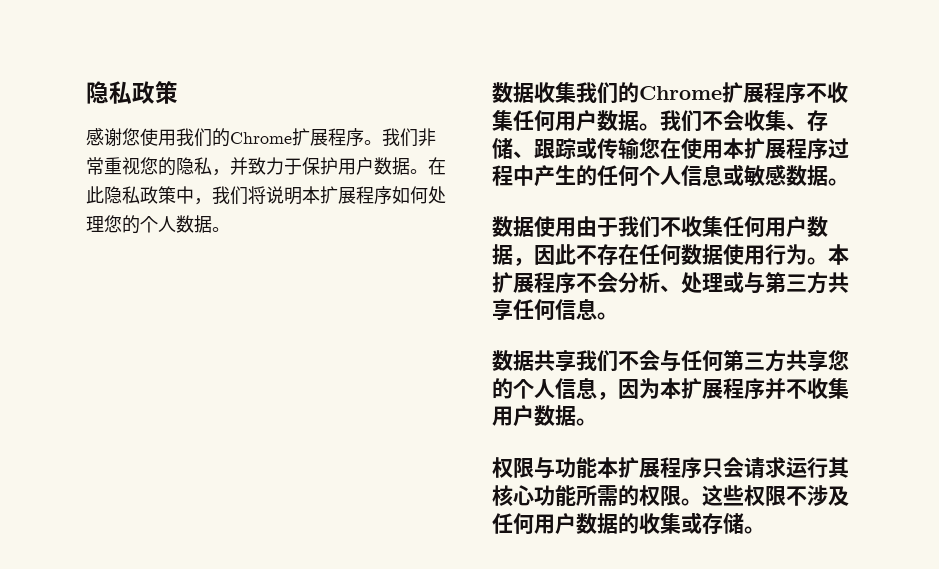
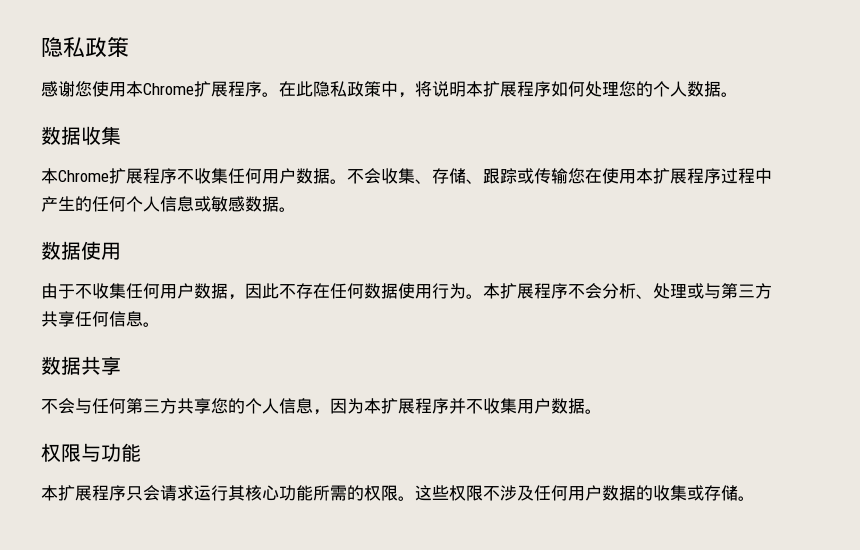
[176,128,230,147] 我们的 -> [126,81,143,97] 本
[382,128,436,147] [86,157,428,176] 我们非常重视您的隐私，并致力于保护用户数据。 -> (279, 94) none
[212,186,248,205] 我们 -> (415, 95) none
[576,82,639,104] 我们的 -> [41,168,58,184] // 本
[660,110,702,132] 我们 -> (347, 181) none
[576,216,660,238] 由于我们 -> [41,283,75,299] // 由于
[576,350,618,372] 我们 -> (121, 365) //
(597, 467) none -> (141, 452) //

